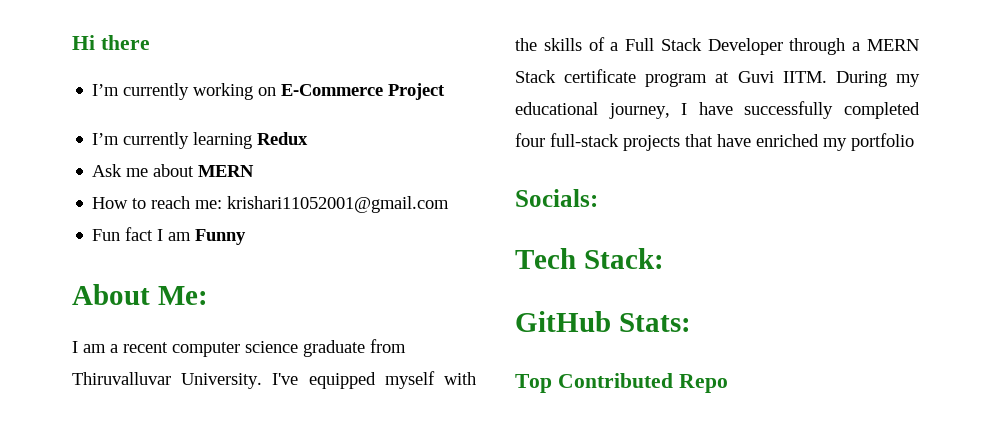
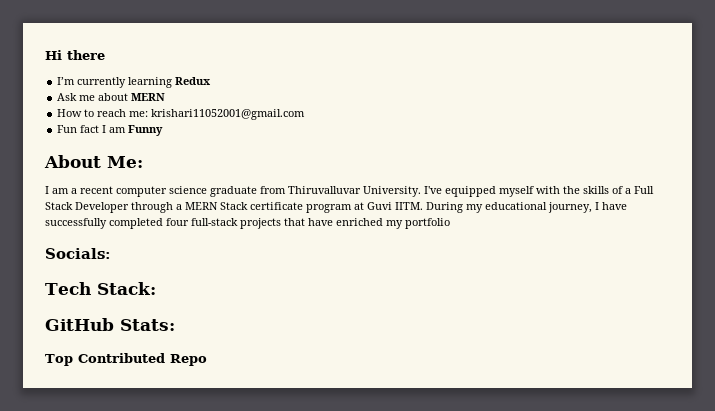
[92,83,446,100] // I’m currently working on E-Commerce Project -> (105, 55) none

